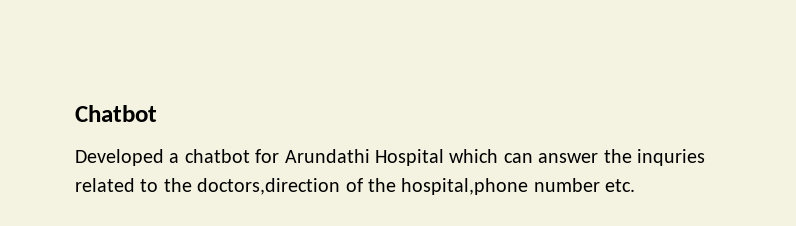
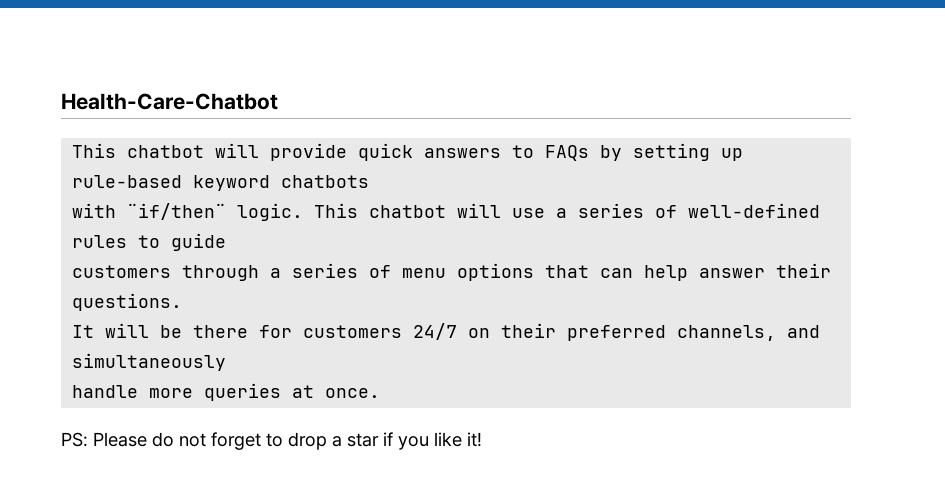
[75,105,157,122] [75,149,705,166] [75,178,636,195] Chatbot // Developed a chatbot for Arundathi Hospital which can answer the inquries related to the doctors,direction of the hospital,phone number etc. -> [61,93,278,110] [72,143,744,161] [72,175,370,191] [72,203,821,221] [72,233,227,251] [72,263,832,281] [72,293,183,311] [72,323,821,341] [72,353,227,371] [72,383,381,401] [61,432,482,450] Health-Care-Chatbot // This chatbot will provide quick answers to FAQs by setting up rule-based keyword chatbots // with ¨if/then¨ logic. This chatbot will use a series of well-defined rules to guide // customers through a series of menu options that can help answer their questions. // It will be there for customers 24/7 on their preferred channels, and simultaneously // handle more queries at once. // PS: Please do not forget to drop a star if you like it!

